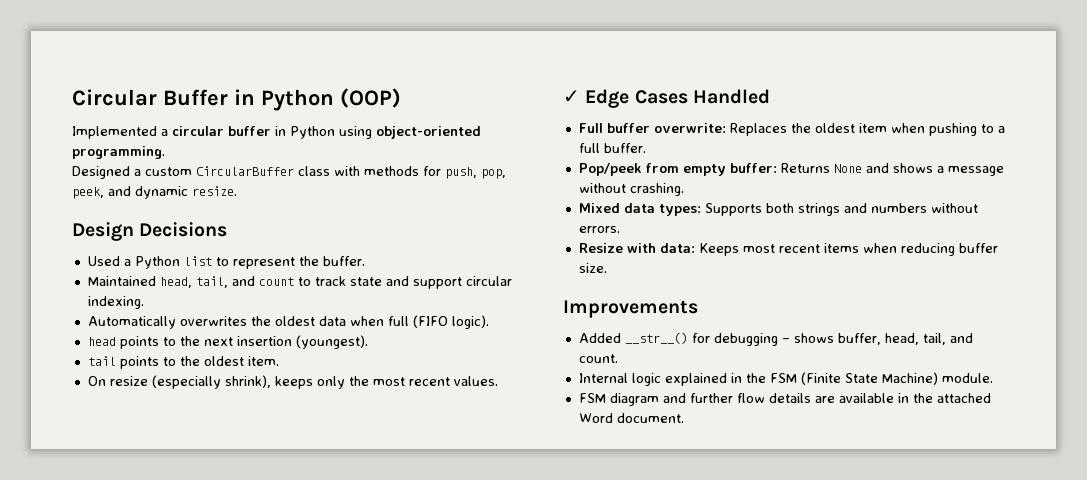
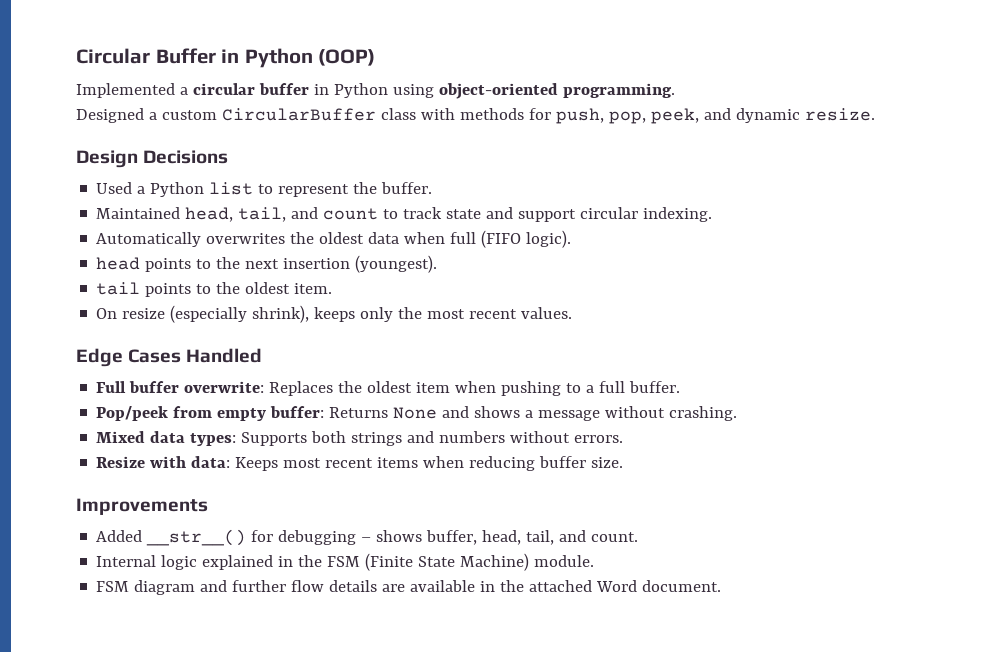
[563,90,580,103] ✓ -> (573, 313) none

